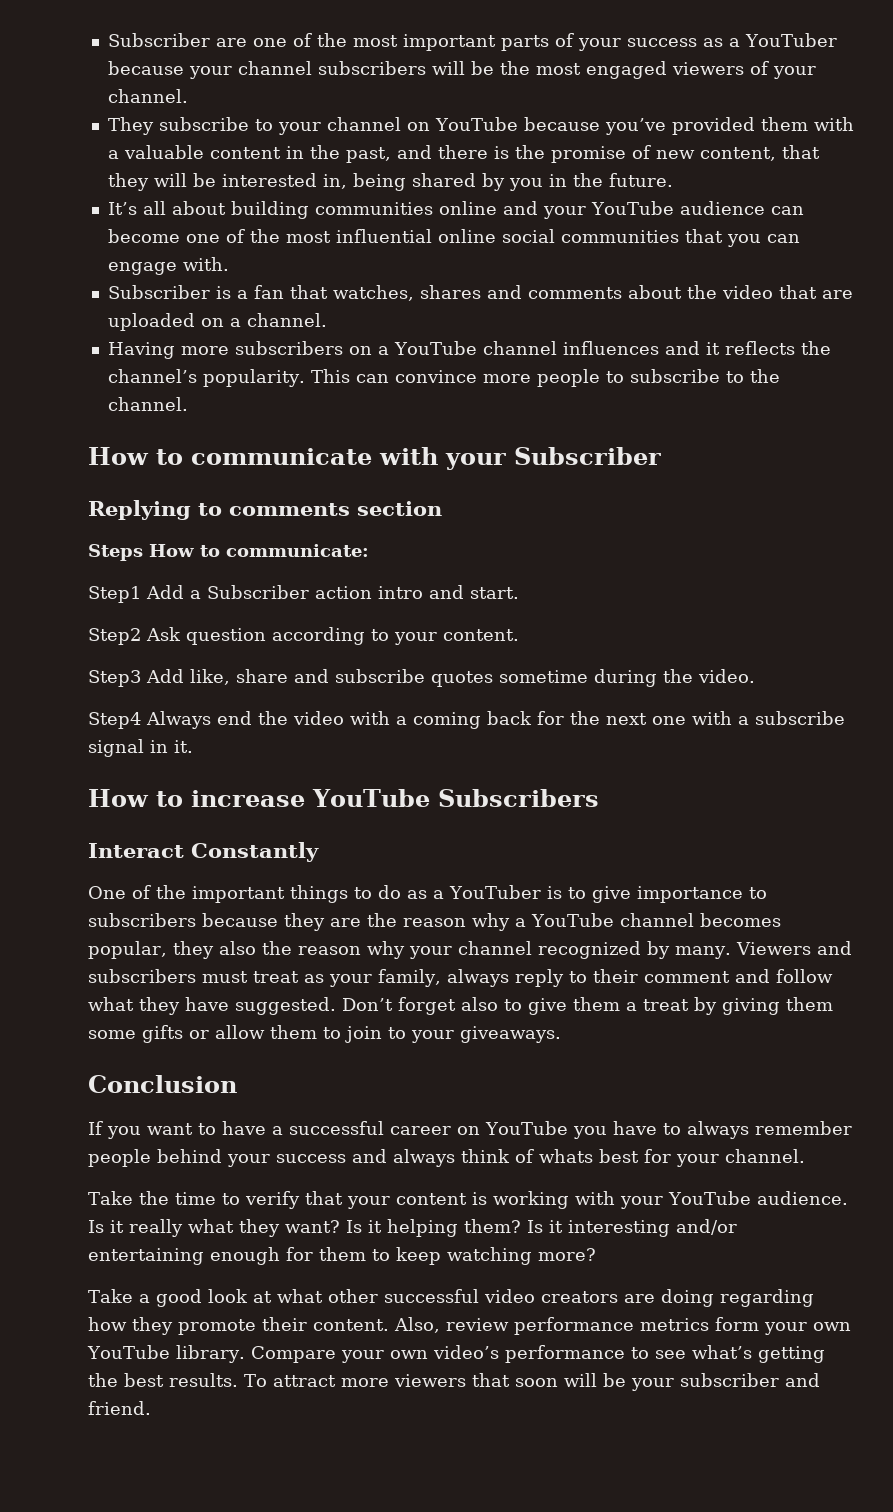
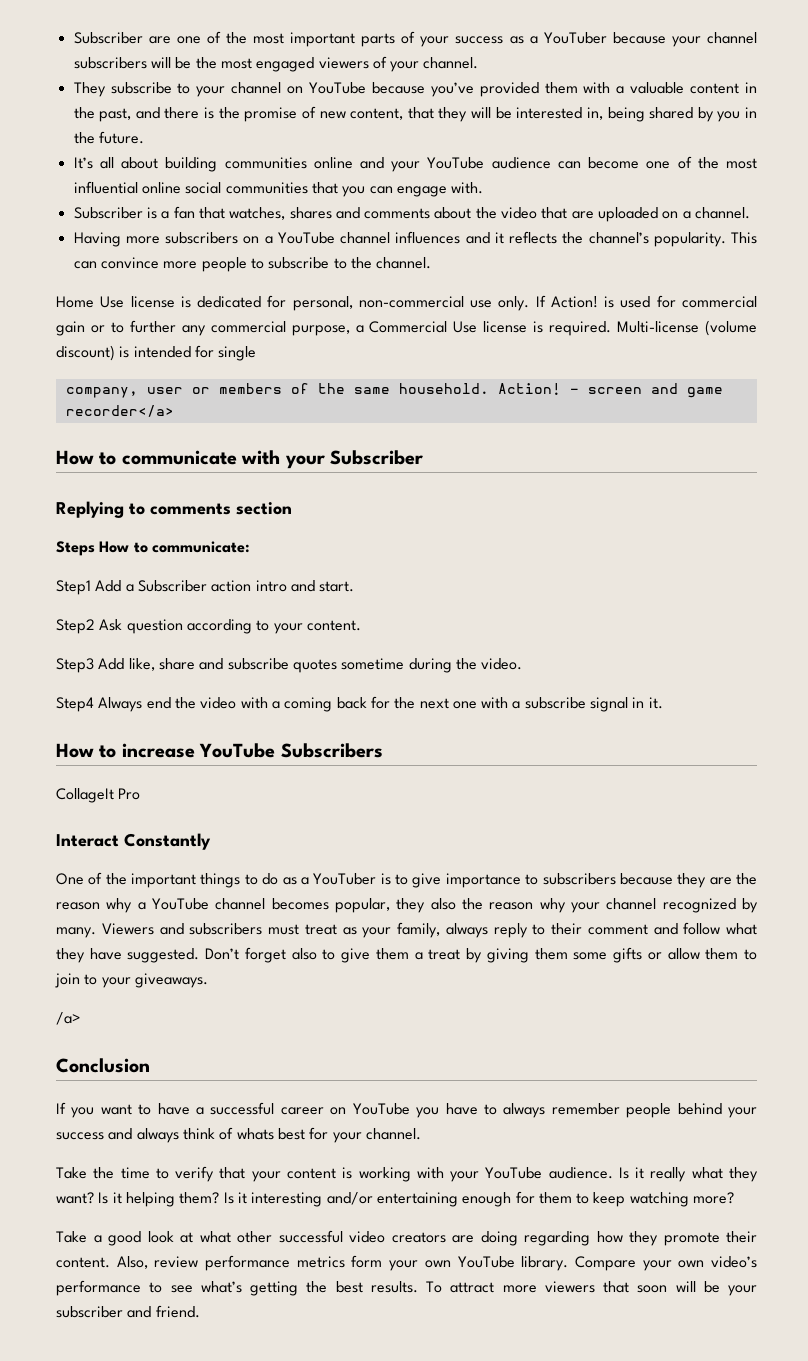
(188, 404) none -> [56,295,757,311] [56,320,758,336] [56,345,257,361] [65,383,723,398] [65,405,174,417] // Home Use license is dedicated for personal, non-commercial use only. If Action! is used for commercial gain or to further any commercial purpose, a Commercial Use license is required. Multi-license (volume discount) is intended for single // company, user or members of the same household. Action! - screen and game recorder</a>
(599, 798) none -> [56,788,141,803] // CollageIt Pro
(561, 1034) none -> [56,1012,81,1025] // /a>

